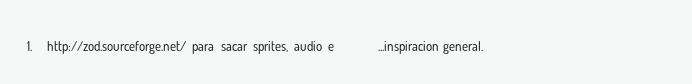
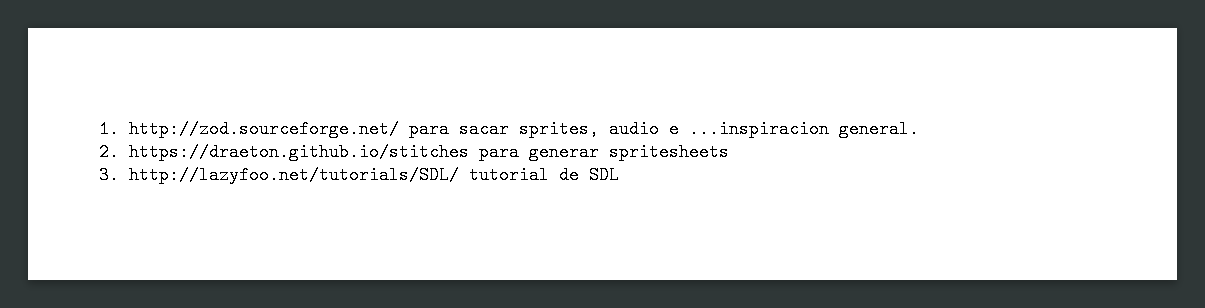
(483, 47) none -> [99,143,729,161] [99,166,619,184] // 2. https://draeton.github.io/stitches para generar spritesheets // 3. http://lazyfoo.net/tutorials/SDL/ tutorial de SDL

